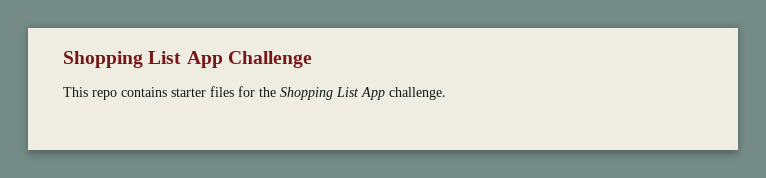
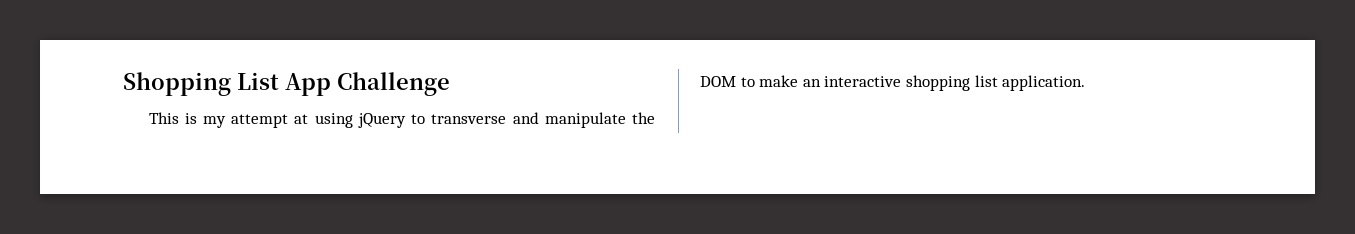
[92,86,446,100] repo contains starter files for the Shopping List App challenge. -> [184,112,655,128] [700,75,1086,91] is my attempt at using jQuery to transverse and manipulate the DOM to make an interactive shopping list application.

